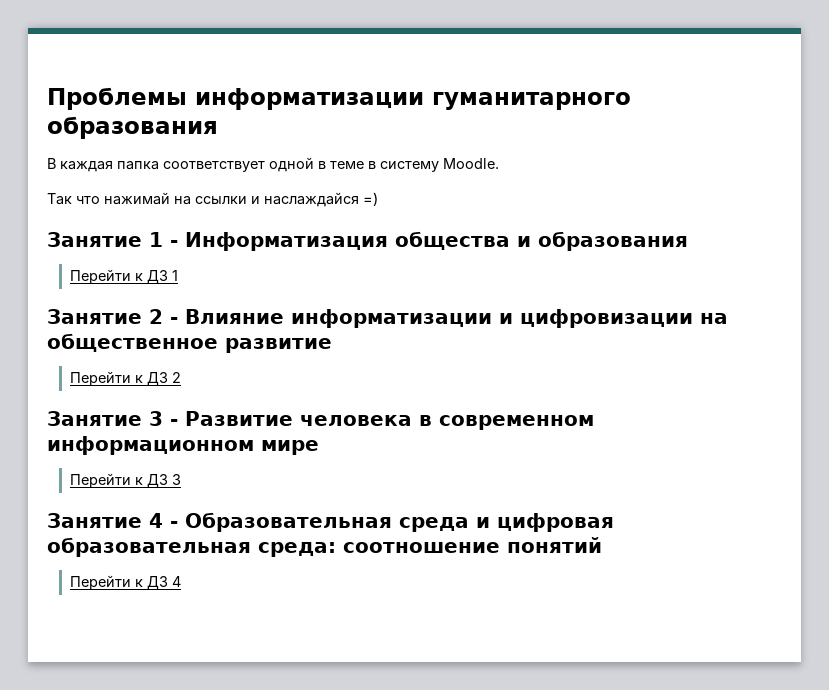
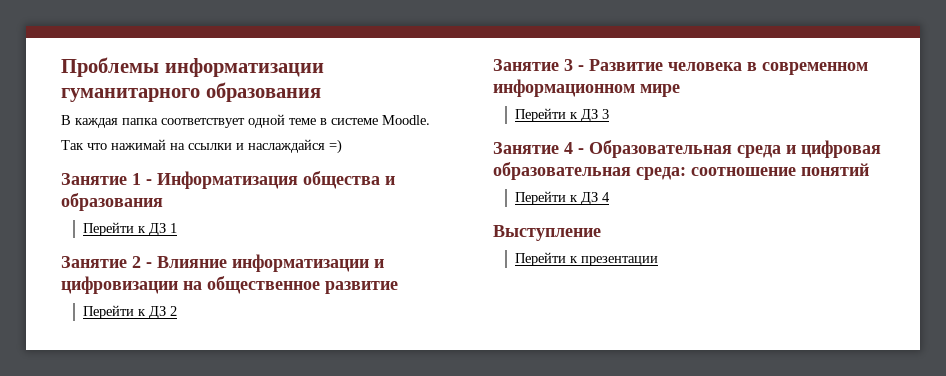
[318,161,326,169] в -> (285, 121) none
[380,161,439,172] систему -> [331,118,378,125] системе
(181, 581) none -> [493,225,601,241] [514,252,658,266] // Выступление // Перейти к презентации

